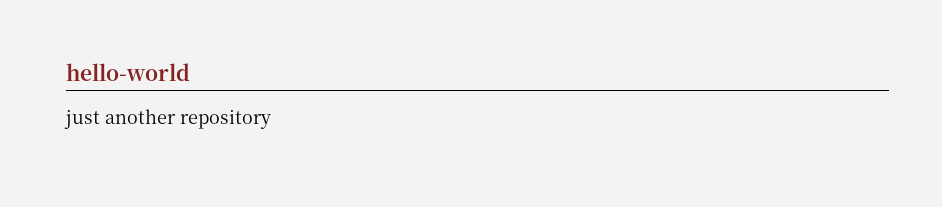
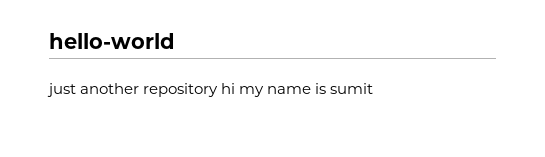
(271, 119) none -> [221,83,374,97] hi my name is sumit

